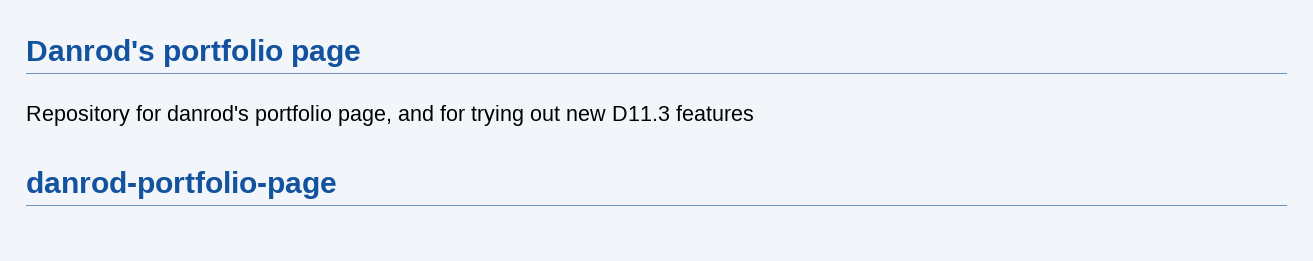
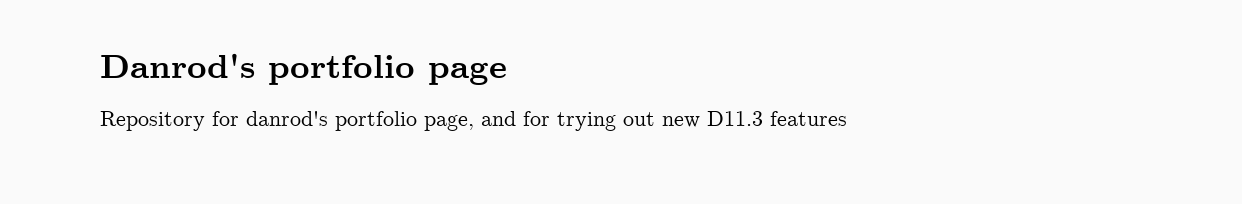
[26,171,337,199] // danrod-portfolio-page -> (847, 118) none

